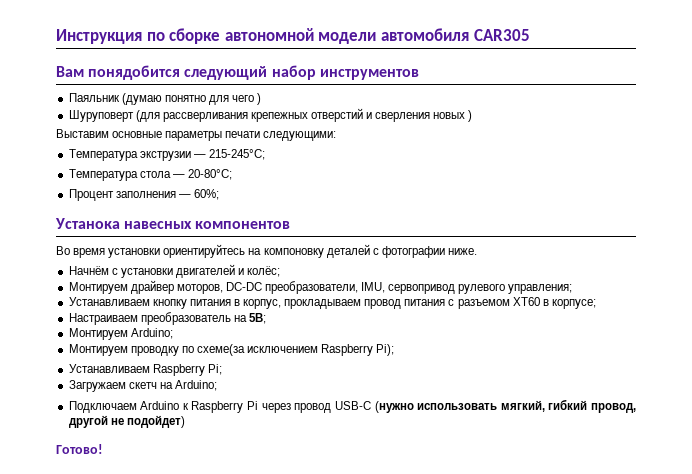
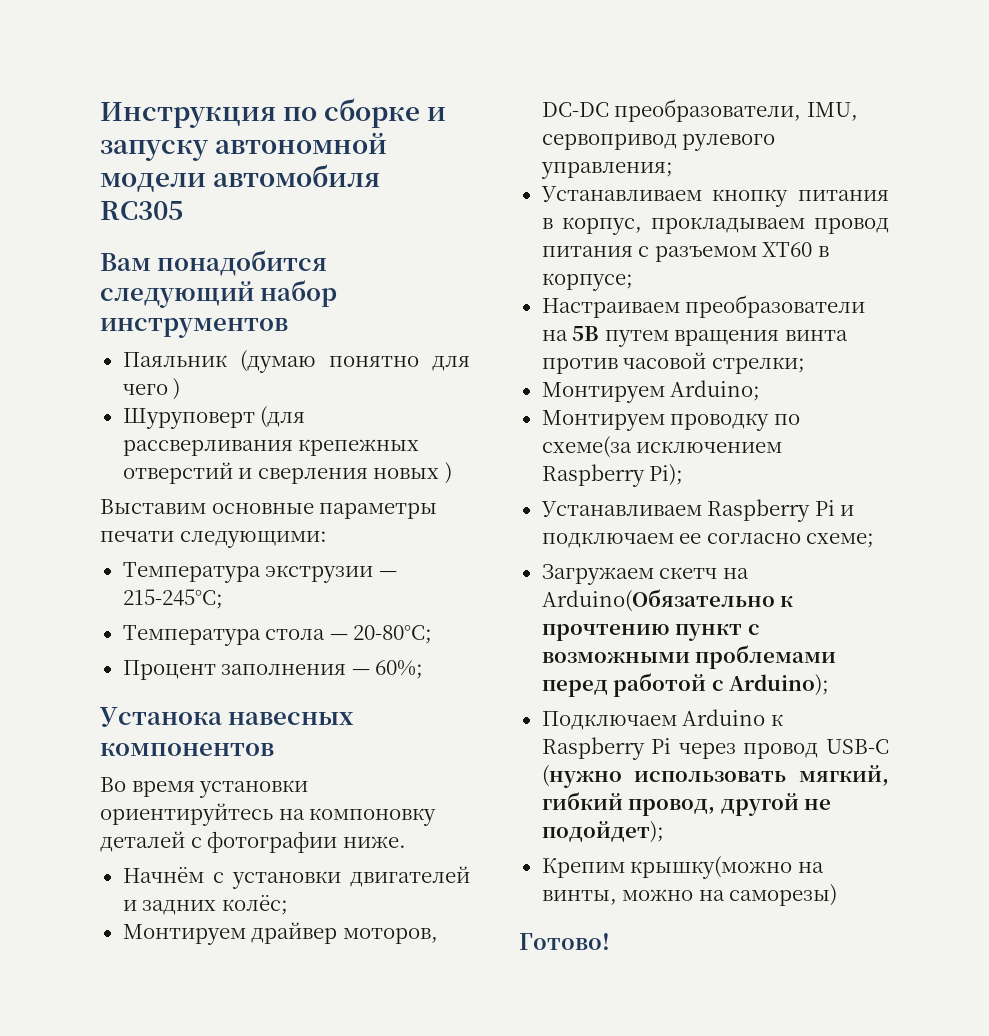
(221, 36) none -> [427,107,447,121] [100,140,209,161] и запуску
[473,29,530,41] CAR305 -> [100,201,183,220] RC305
[88,65,181,80] понядобится -> [157,250,328,276] понадобится
(245, 271) none -> [142,900,217,915] задних
[140,312,266,325] преобразователь на 5В; -> [685,295,866,318] [541,326,848,347] [541,352,805,374] преобразователи на 5В путем вращения винта против часовой стрелки;
[207,364,222,375] [68,380,217,392] Pi; // Загружаем скетч на Arduino; -> [814,500,855,516] [541,532,875,548] [541,564,749,585] [541,589,794,612] [541,624,760,641] [541,645,837,669] [541,673,830,697] Pi и подключаем ее согласно схеме; // Загружаем скетч на Arduino(Обязательно к прочтению пункт с возможными проблемами перед работой с Arduino);
[126,415,185,428] подойдет) -> [541,821,664,843] [541,856,824,879] [541,884,838,906] подойдет); // Крепим крышку(можно на винты, можно на саморезы)

